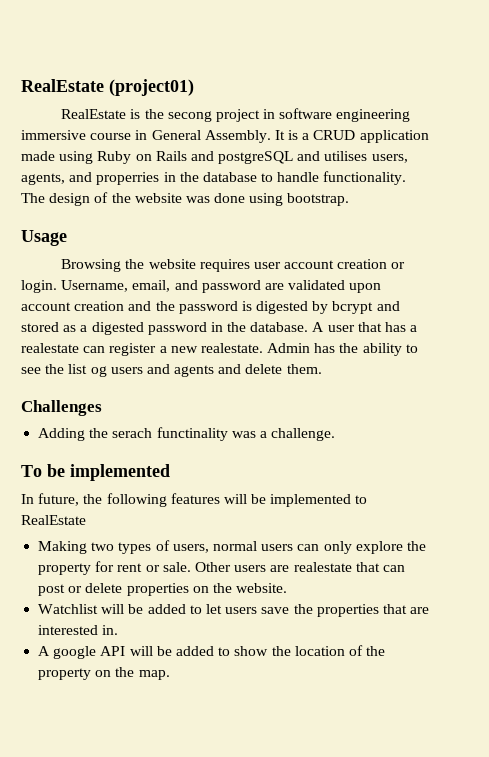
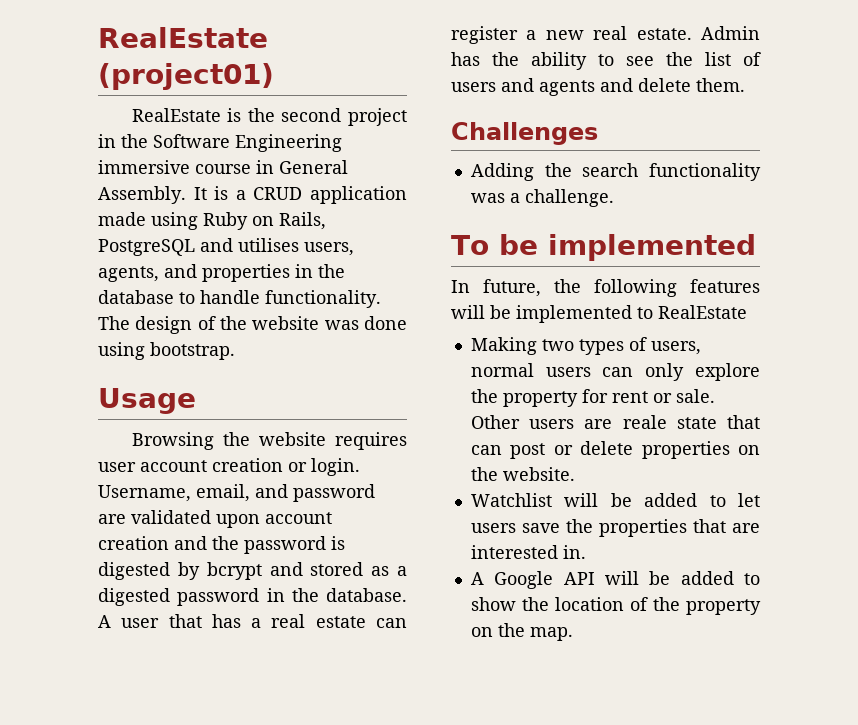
[167,111,212,122] secong -> [281,108,342,122] second
[279,108,411,122] software engineering -> [121,134,342,152] the Software Engineering
[155,151,294,164] Rails and postgreSQL -> [279,212,326,230] [98,239,195,256] Rails, PostgreSQL
[96,172,160,185] properries -> [202,264,290,282] properties
[21,343,79,353] realestate -> [271,614,366,628] real estate
[200,343,263,353] realestate. -> [593,26,692,40] real estate.
[90,366,107,377] og -> [743,52,761,66] of
[112,427,228,441] serach functinality -> [582,163,761,181] search functionality
[293,562,352,572] realestate -> [622,415,717,429] reale state
[53,646,97,659] google -> [494,571,554,589] Google

